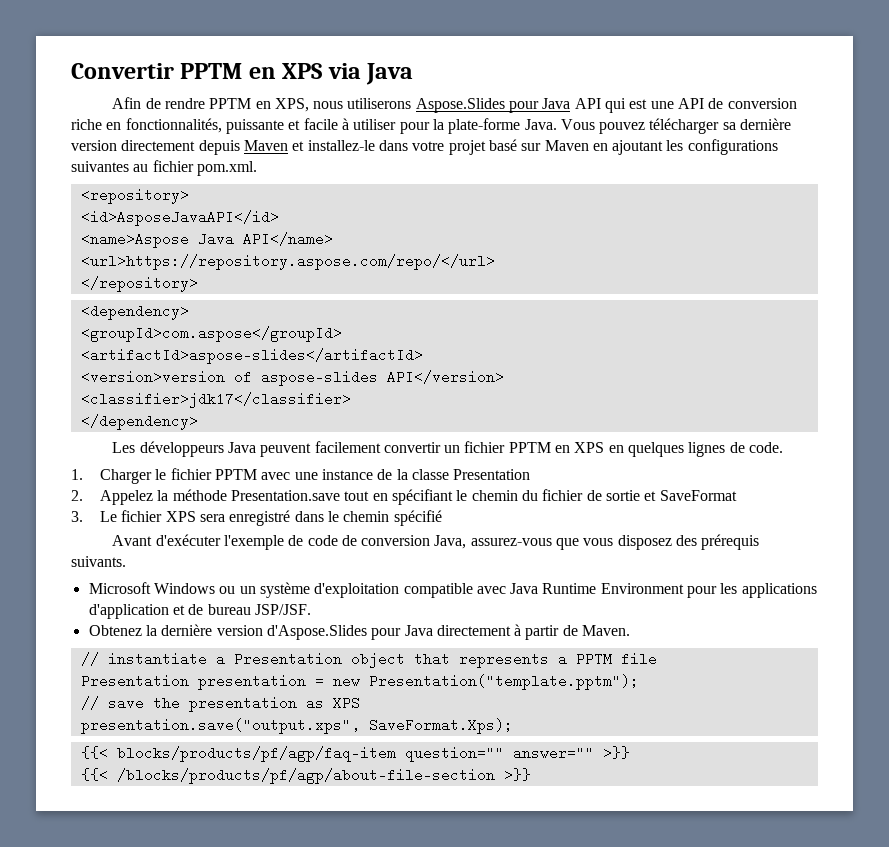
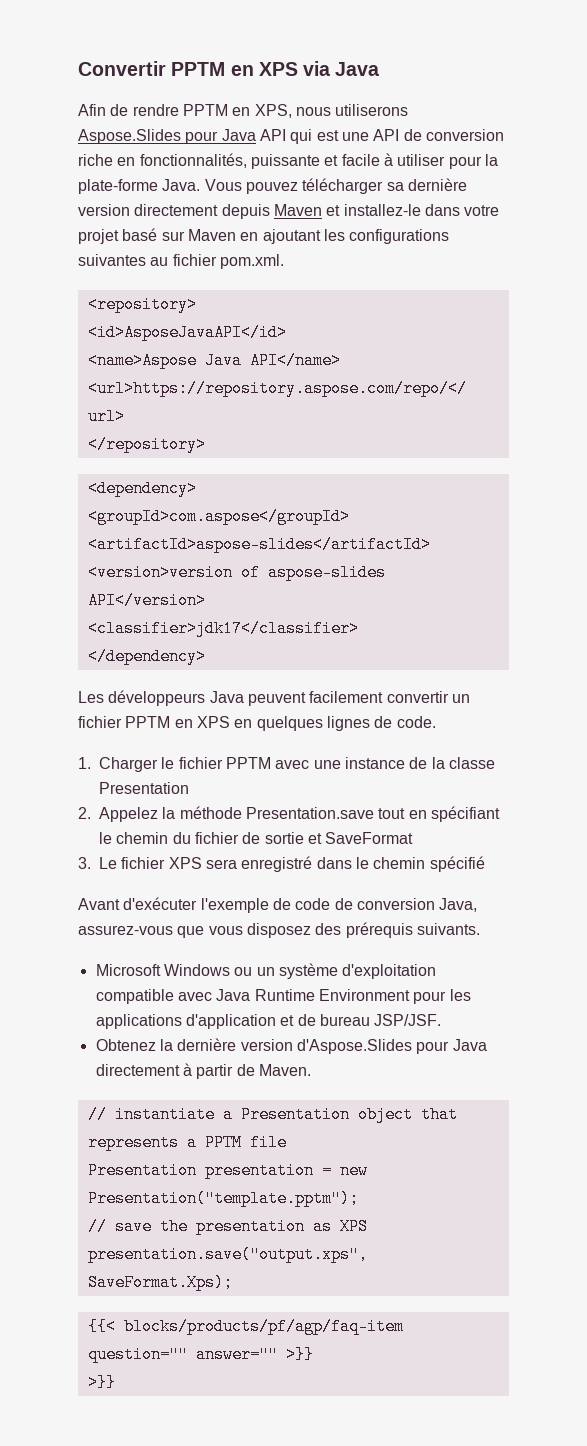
[80,768,495,784] {{< /blocks/products/pf/agp/about-file-section -> (314, 1354) none

